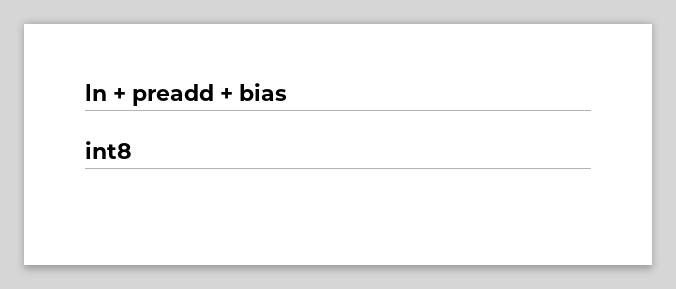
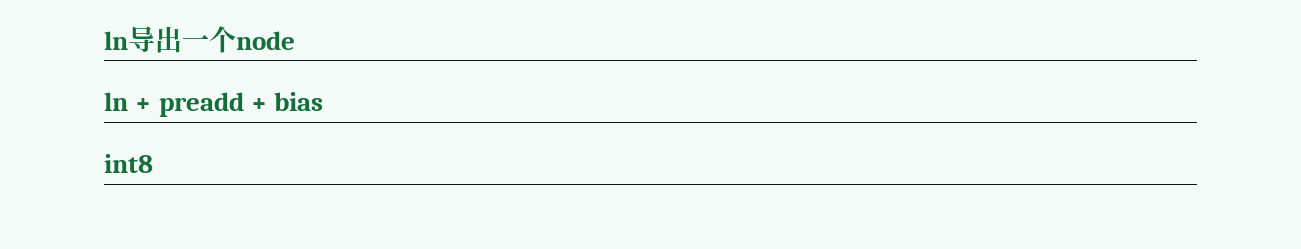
[85,84,107,101] ln -> [104,26,295,53] [104,92,128,111] ln导出一个node // ln

